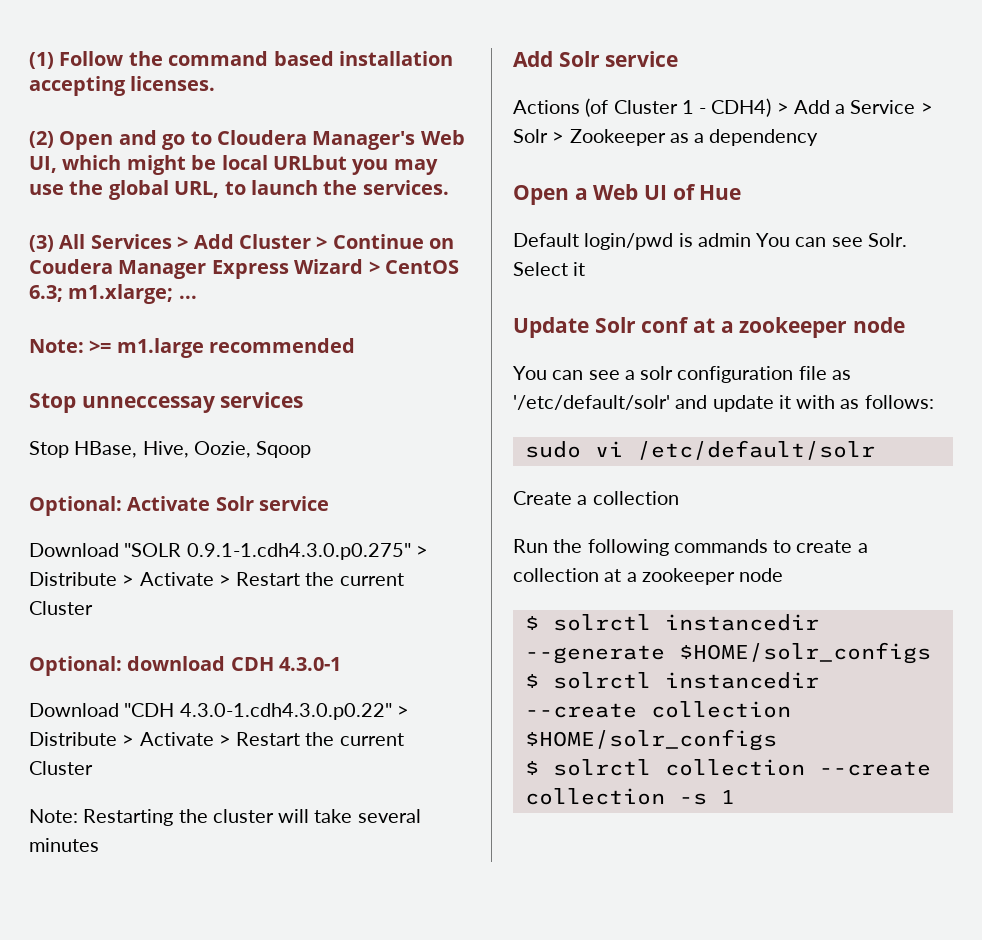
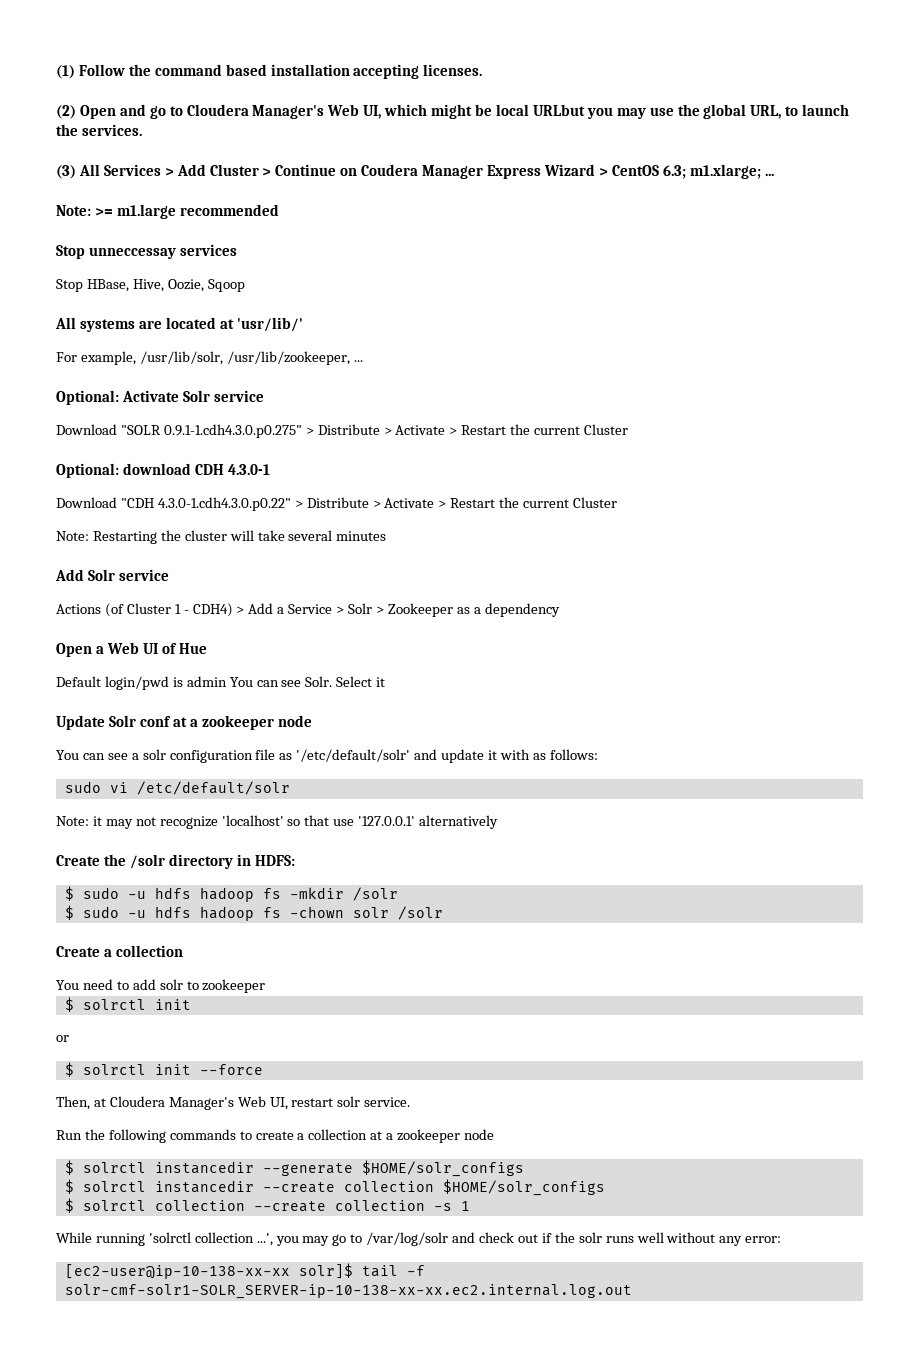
(312, 449) none -> [55,317,303,332] [56,351,363,365] // All systems are located at 'usr/lib/' // For example, /usr/lib/solr, /usr/lib/zookeeper, ...
[513,491,679,505] Create a collection -> [56,815,499,829] [56,854,296,869] [64,886,398,902] [64,905,443,921] [56,945,184,957] [56,979,266,993] [64,997,191,1012] [56,1035,69,1042] [64,1062,263,1077] [56,1096,411,1110] Note: it may not recognize 'localhost' so that use '127.0.0.1' alternatively // Create the /solr directory in HDFS: // $ sudo -u hdfs hadoop fs -mkdir /solr // $ sudo -u hdfs hadoop fs -chown solr /solr // Create a collection // You need to add solr to zookeeper // $ solrctl init // or // $ solrctl init --force // Then, at Cloudera Manager's Web UI, restart solr service.
(735, 797) none -> [56,1232,782,1246] [64,1263,425,1279] [64,1284,632,1299] // While running 'solrctl collection ...', you may go to /var/log/solr and check out if the solr runs well without any error: // [ec2-user@ip-10-138-xx-xx solr]$ tail -f solr-cmf-solr1-SOLR_SERVER-ip-10-138-xx-xx.ec2.internal.log.out

